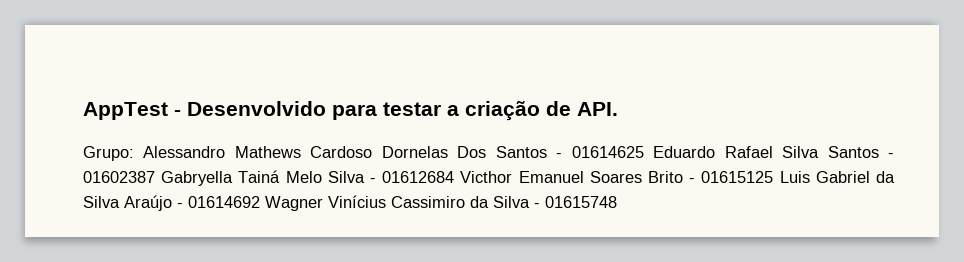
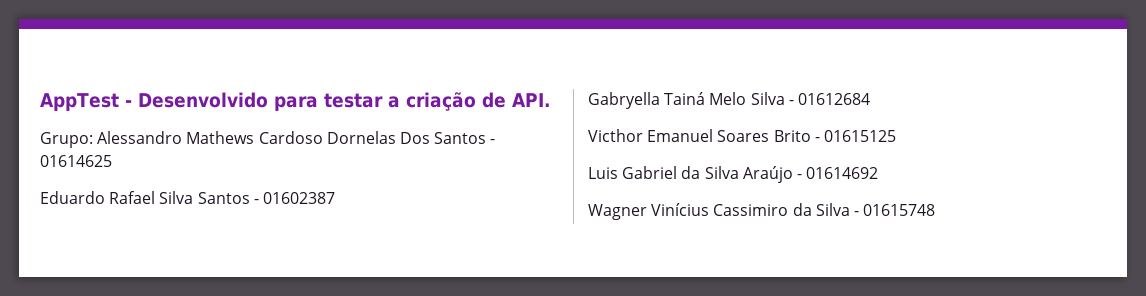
(644, 152) none -> (112, 161) //
(155, 177) none -> (335, 198) //
(455, 177) none -> (870, 99) //
(774, 177) none -> (896, 136) //
(260, 202) none -> (879, 173) //

